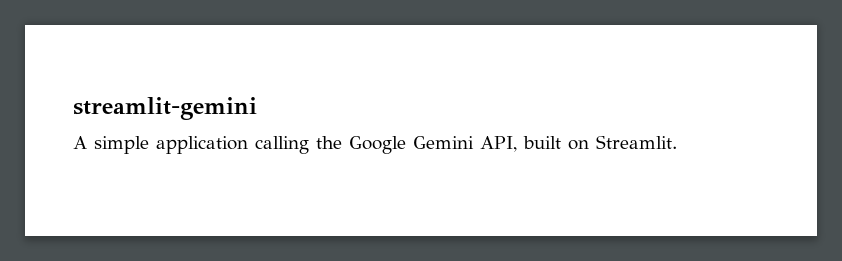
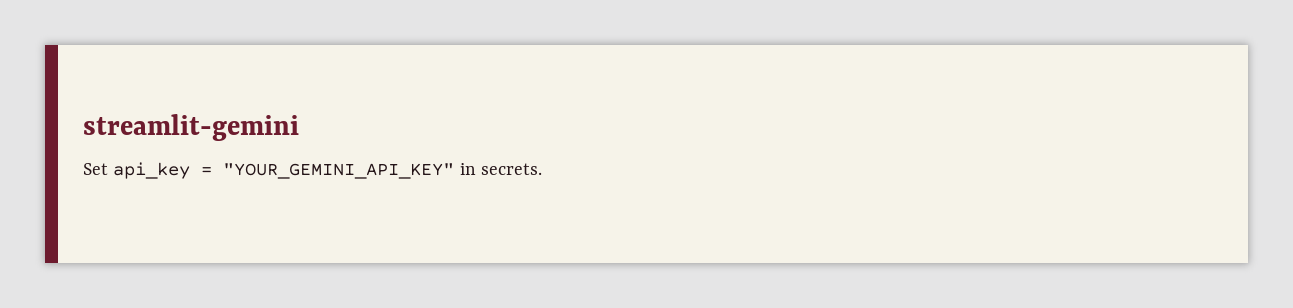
[73,135,677,154] A simple application calling the Google Gemini API, built on Streamlit. -> [83,162,542,179] Set api_key = "YOUR_GEMINI_API_KEY" in secrets.

